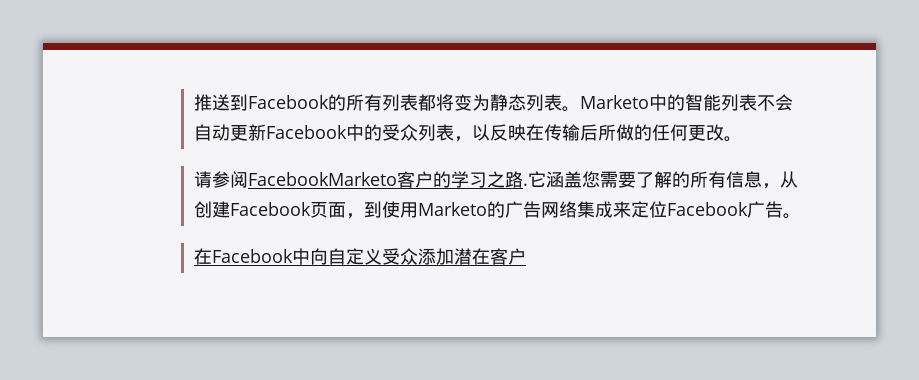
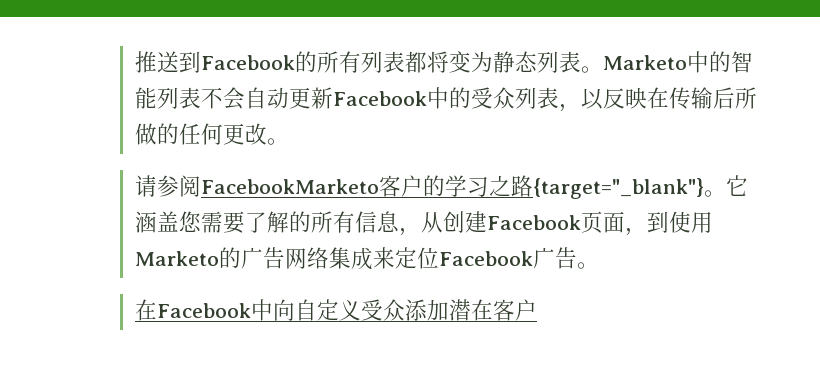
[522,183,528,186] . -> [532,178,726,199] {target="_blank"}。

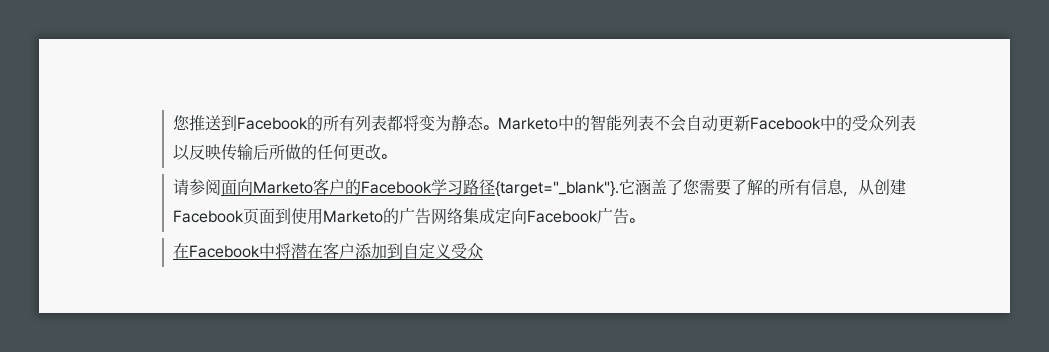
(134, 62) none -> [173,115,191,130] 您
[536,51,581,73] 列表 -> (485, 122) none
[558,87,669,112] ，以反映在 -> [173,144,222,161] 以反映
[200,175,748,199] [134,211,179,233] FacebookMarketo客户的学习之路{target="_blank"}。它涵盖 -> [221,178,684,197] 面向Marketo客户的Facebook学习路径{target="_blank"}.它涵盖了
[624,228,647,236] ， -> (276, 216) none
[372,247,439,269] 来定位 -> [495,208,528,224] 定向
[272,299,537,321] 向自定义受众添加潜在客户 -> [275,242,484,259] 将潜在客户添加到自定义受众

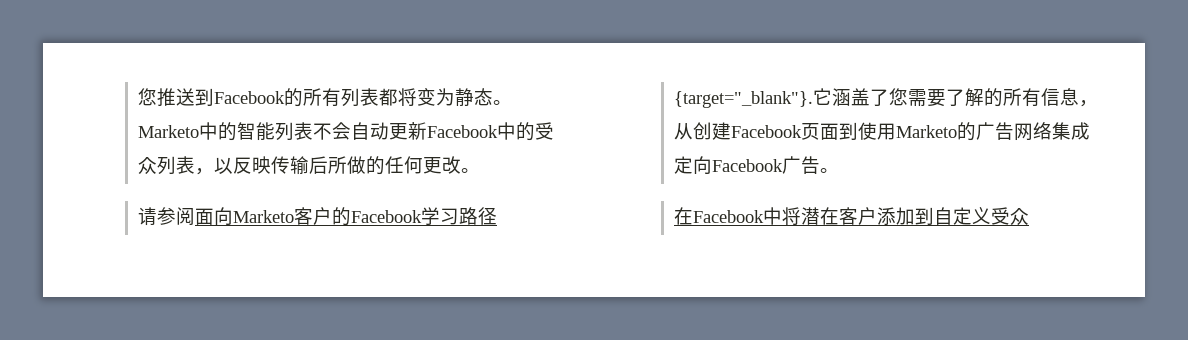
(917, 123) none -> [195,168,215,175] ，

